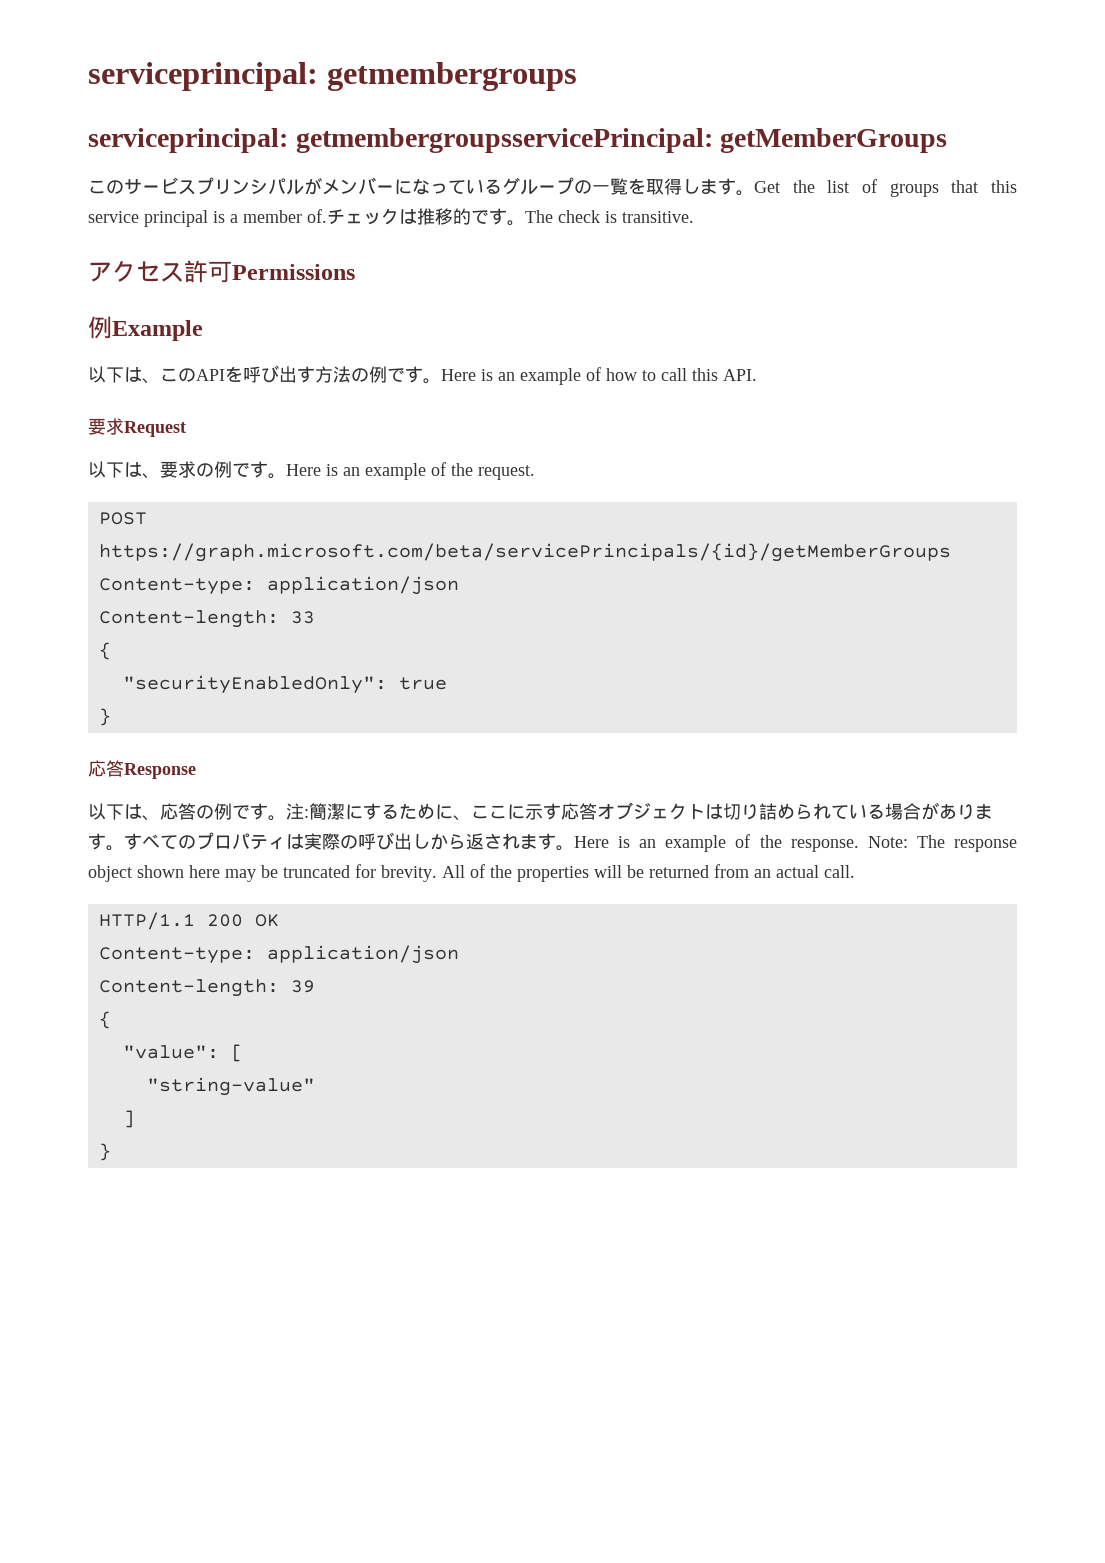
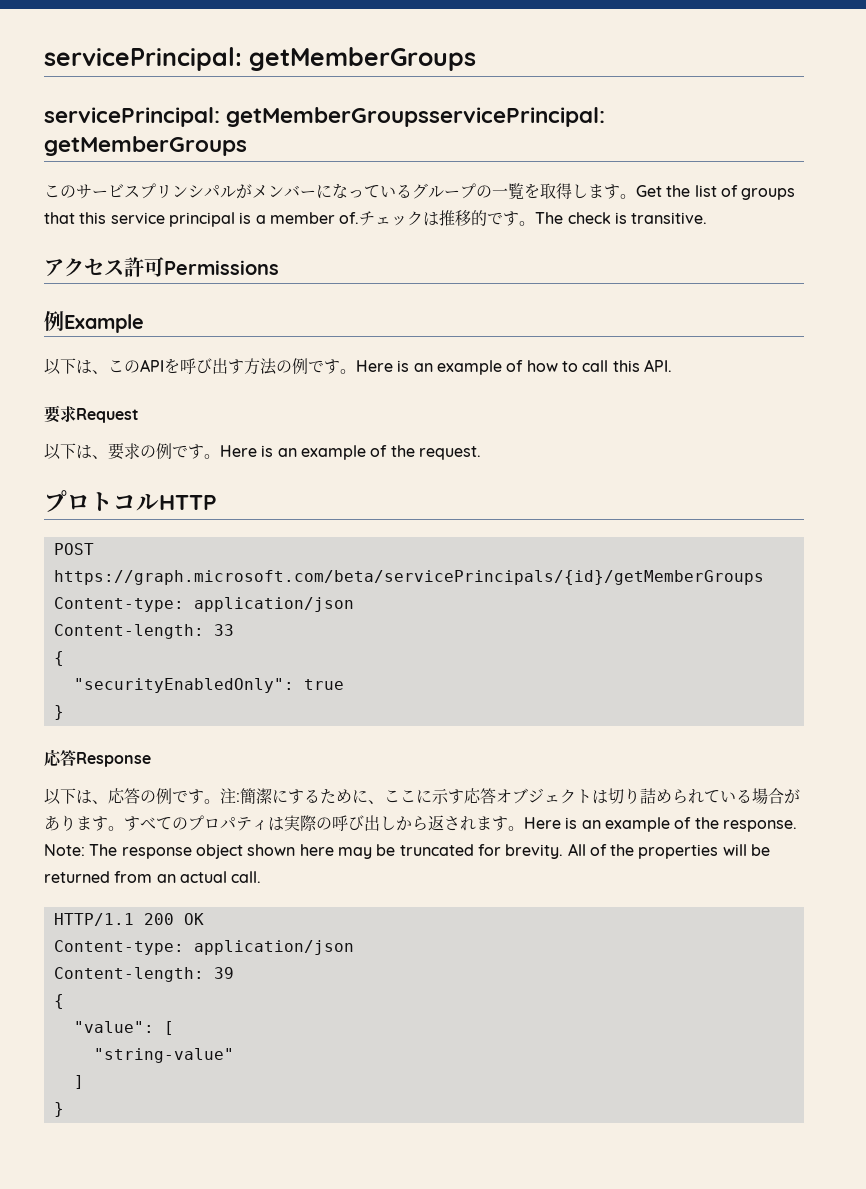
[88,62,577,91] [88,128,713,153] serviceprincipal: getmembergroups // serviceprincipal: getmembergroupsservicePrincipal: -> [44,47,476,71] [44,107,606,127] servicePrincipal: getMemberGroups // servicePrincipal: getMemberGroupsservicePrincipal:
(535, 472) none -> [44,490,217,512] // プロトコルHTTP

